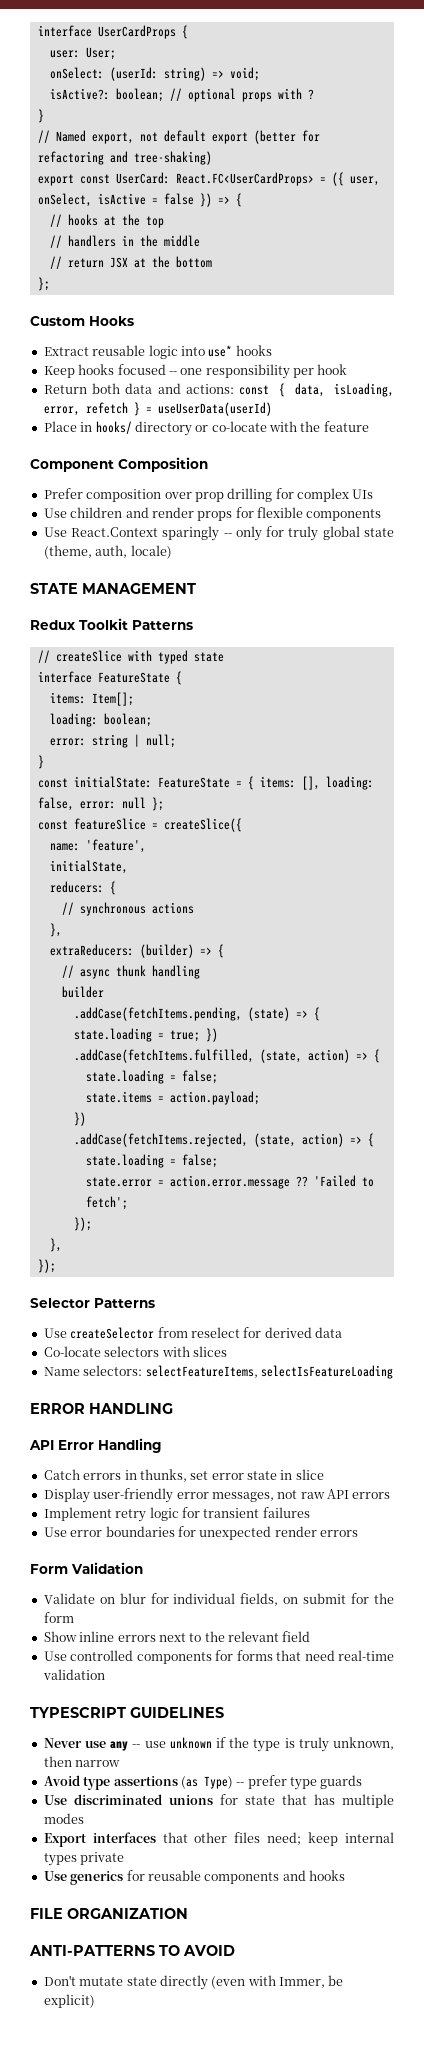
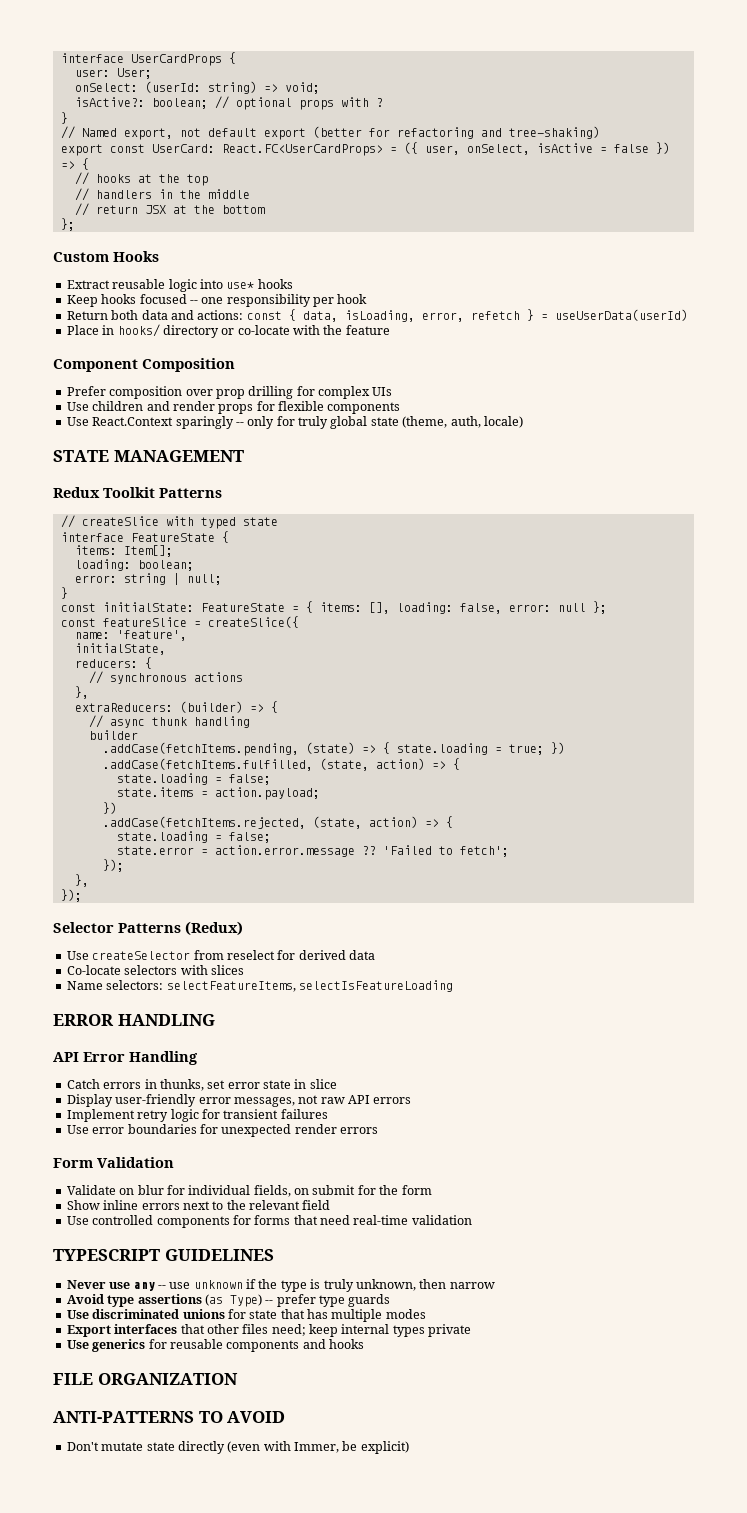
(155, 1303) none -> [185,921,243,936] (Redux)

